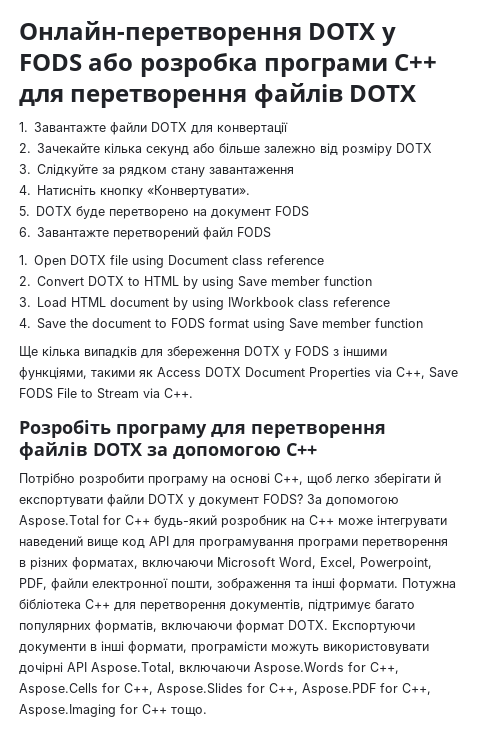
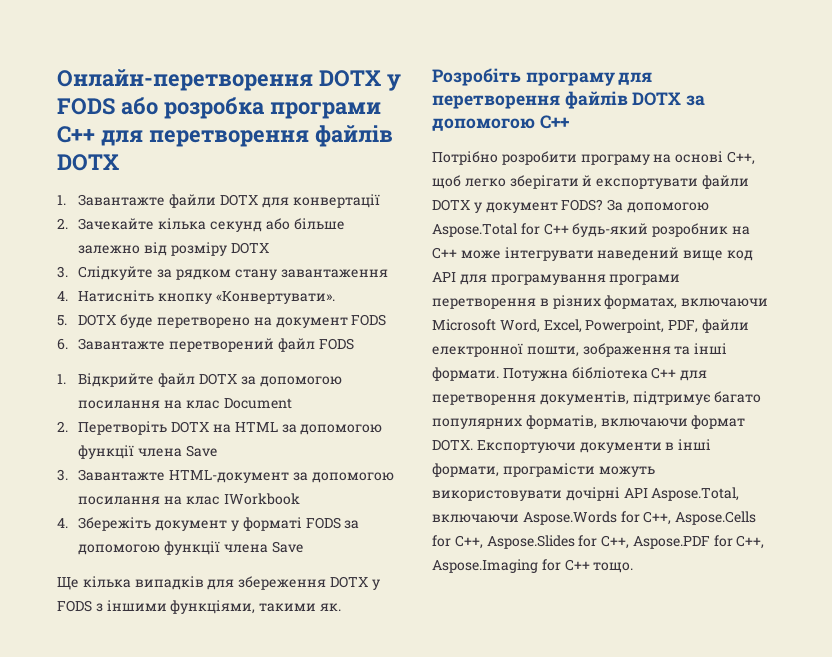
[34,255,325,268] [19,276,373,289] [19,297,225,310] Open DOTX file using Document class reference // 2. Convert DOTX to HTML by using Save member function // 3. Load HTML document by using -> [78,373,342,387] [78,398,292,409] [57,421,383,435] [78,445,218,459] [57,469,394,483] [78,496,221,505] Відкрийте файл DOTX за допомогою посилання на клас Document // 2. Перетворіть DOTX на HTML за допомогою функції члена Save // 3. Завантажте HTML-документ за допомогою посилання на клас
[298,297,391,307] [19,318,424,331] class reference // 4. Save the document to FODS format using Save member function -> [57,517,360,531] [78,541,303,555] // 4. Збережіть документ у форматі FODS за допомогою функції члена Save
[139,367,458,380] [19,388,193,399] як Access DOTX Document Properties via C++, Save FODS File to Stream via C++. -> [319,603,341,611] як.

